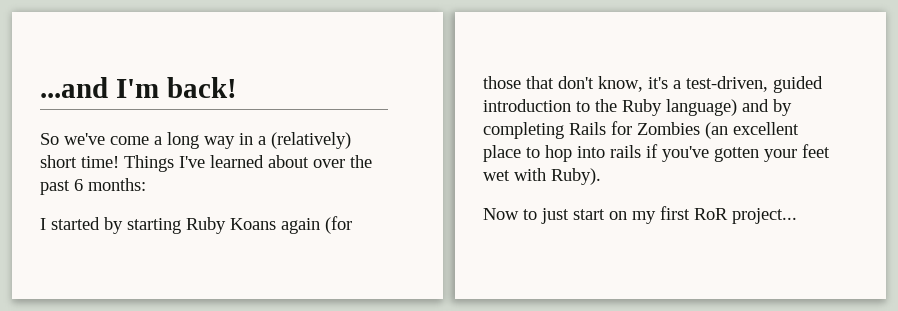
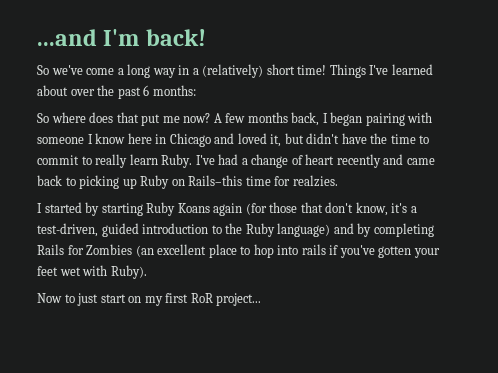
(146, 184) none -> [37,112,433,126] [37,133,430,147] [37,154,435,168] [37,175,338,189] // So where does that put me now? A few months back, I began pairing with someone I know here in Chicago and loved it, but didn't have the time to commit to really learn Ruby. I've had a change of heart recently and came back to picking up Ruby on Rails–this time for realzies.

